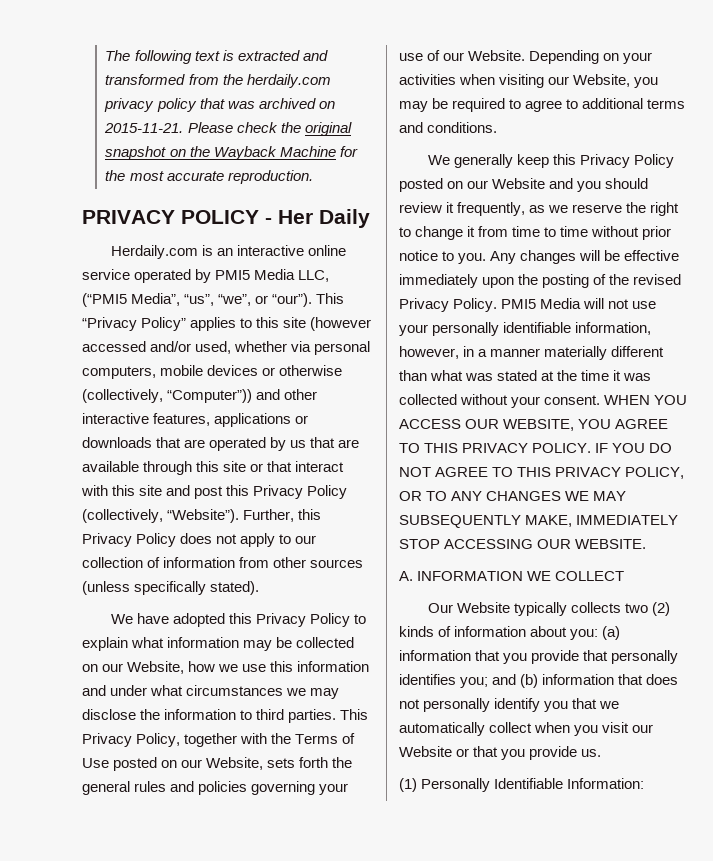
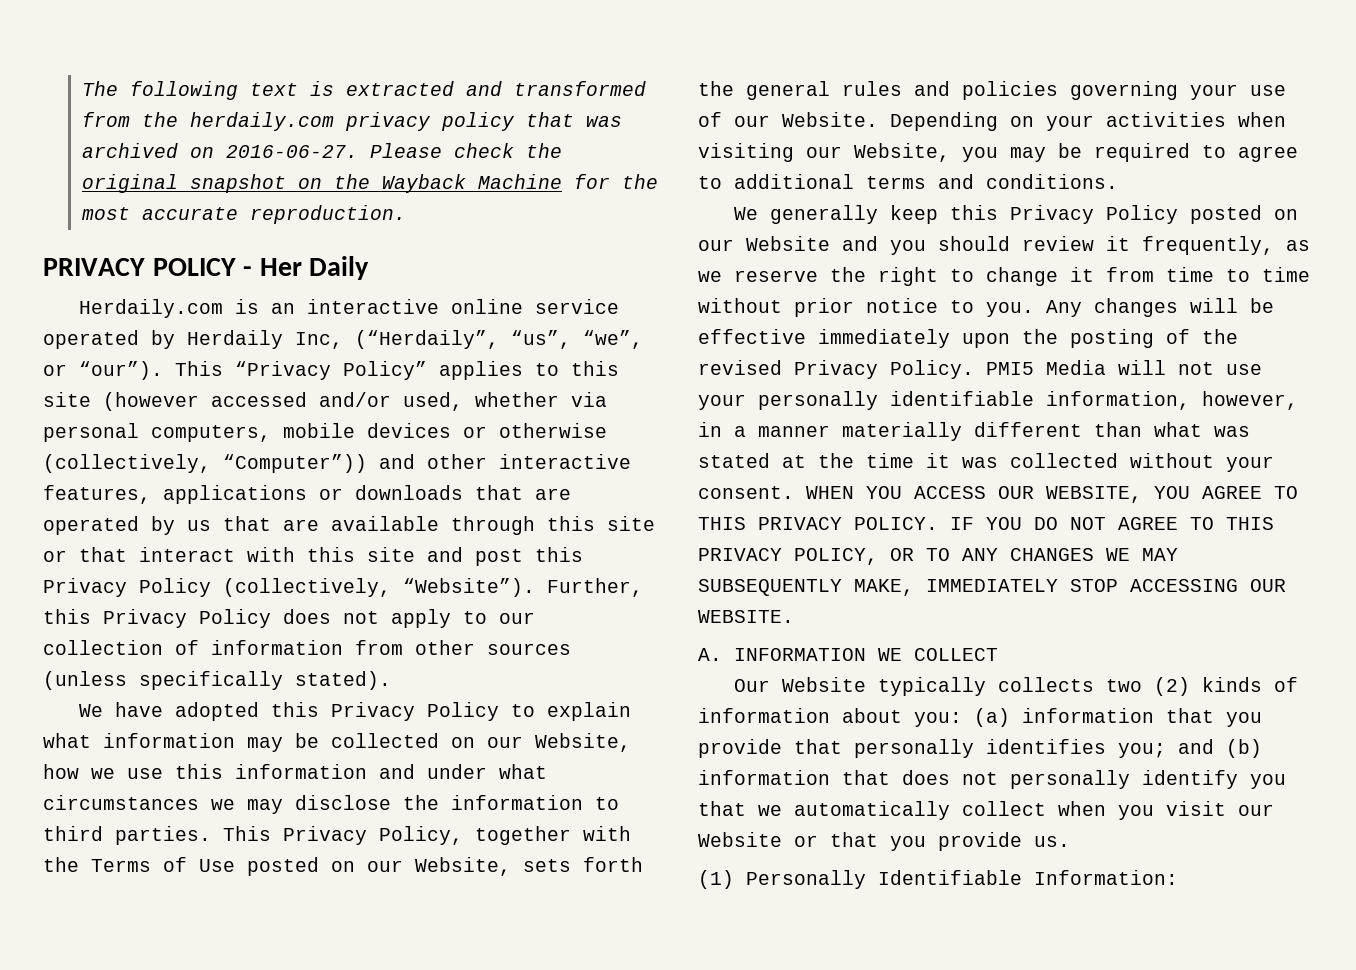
[104,123,184,133] 2015-11-21. -> [225,145,358,158] 2016-06-27.
[215,269,330,282] [82,293,181,307] PMI5 Media LLC, (“PMI5 Media”, -> [187,330,499,349] Herdaily Inc, (“Herdaily”,

